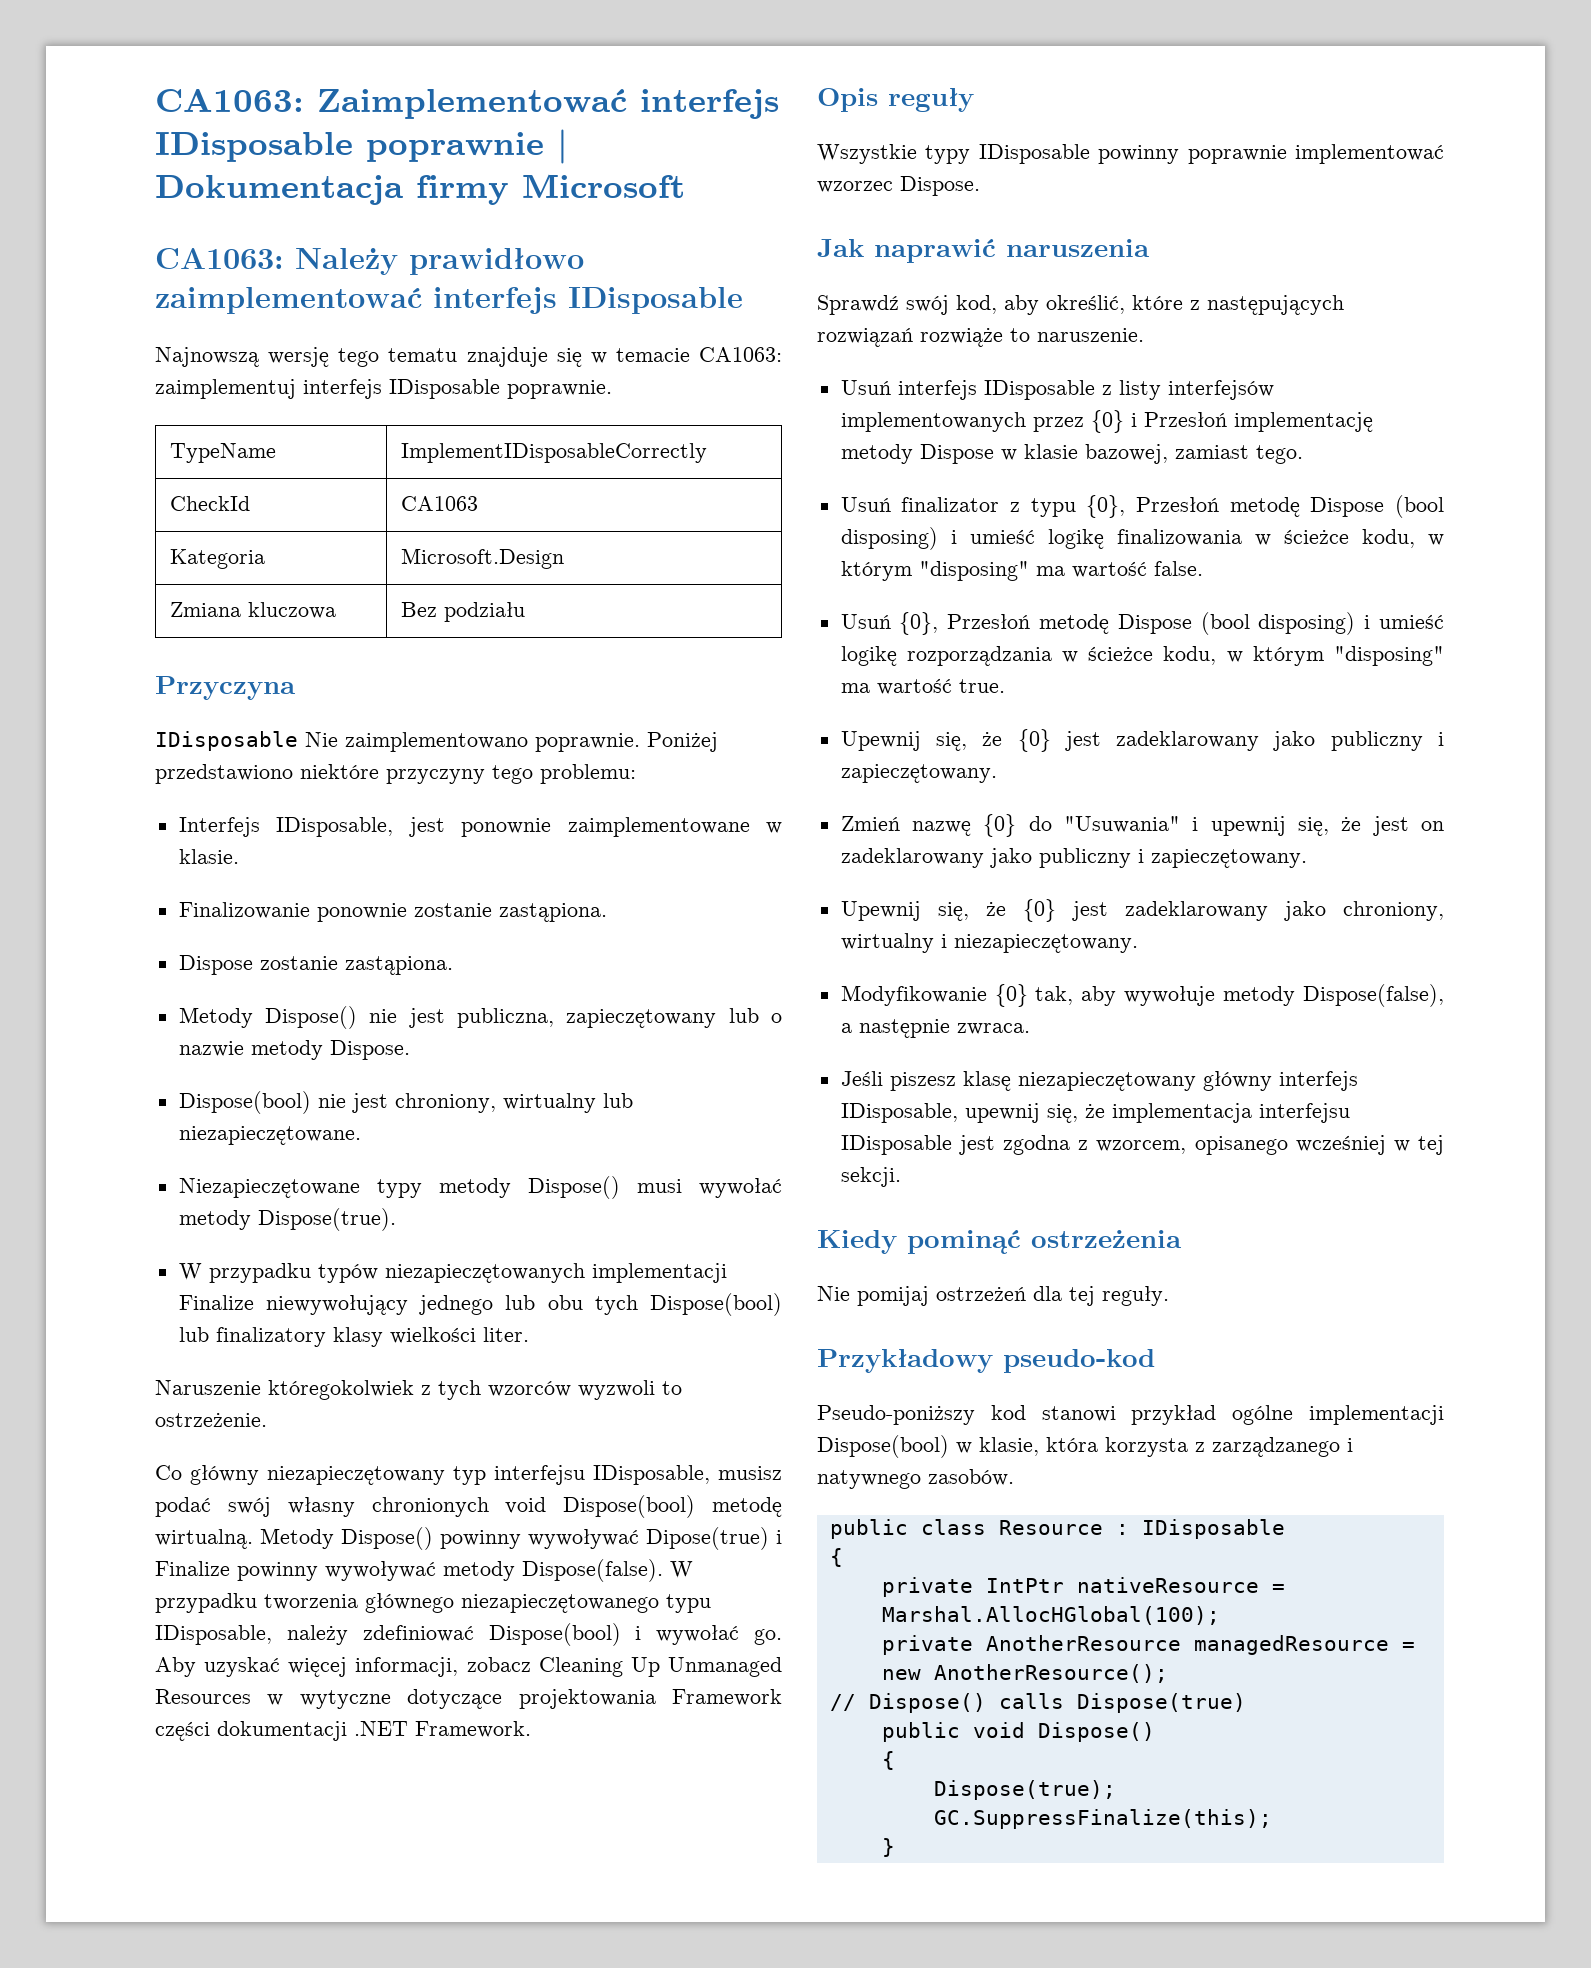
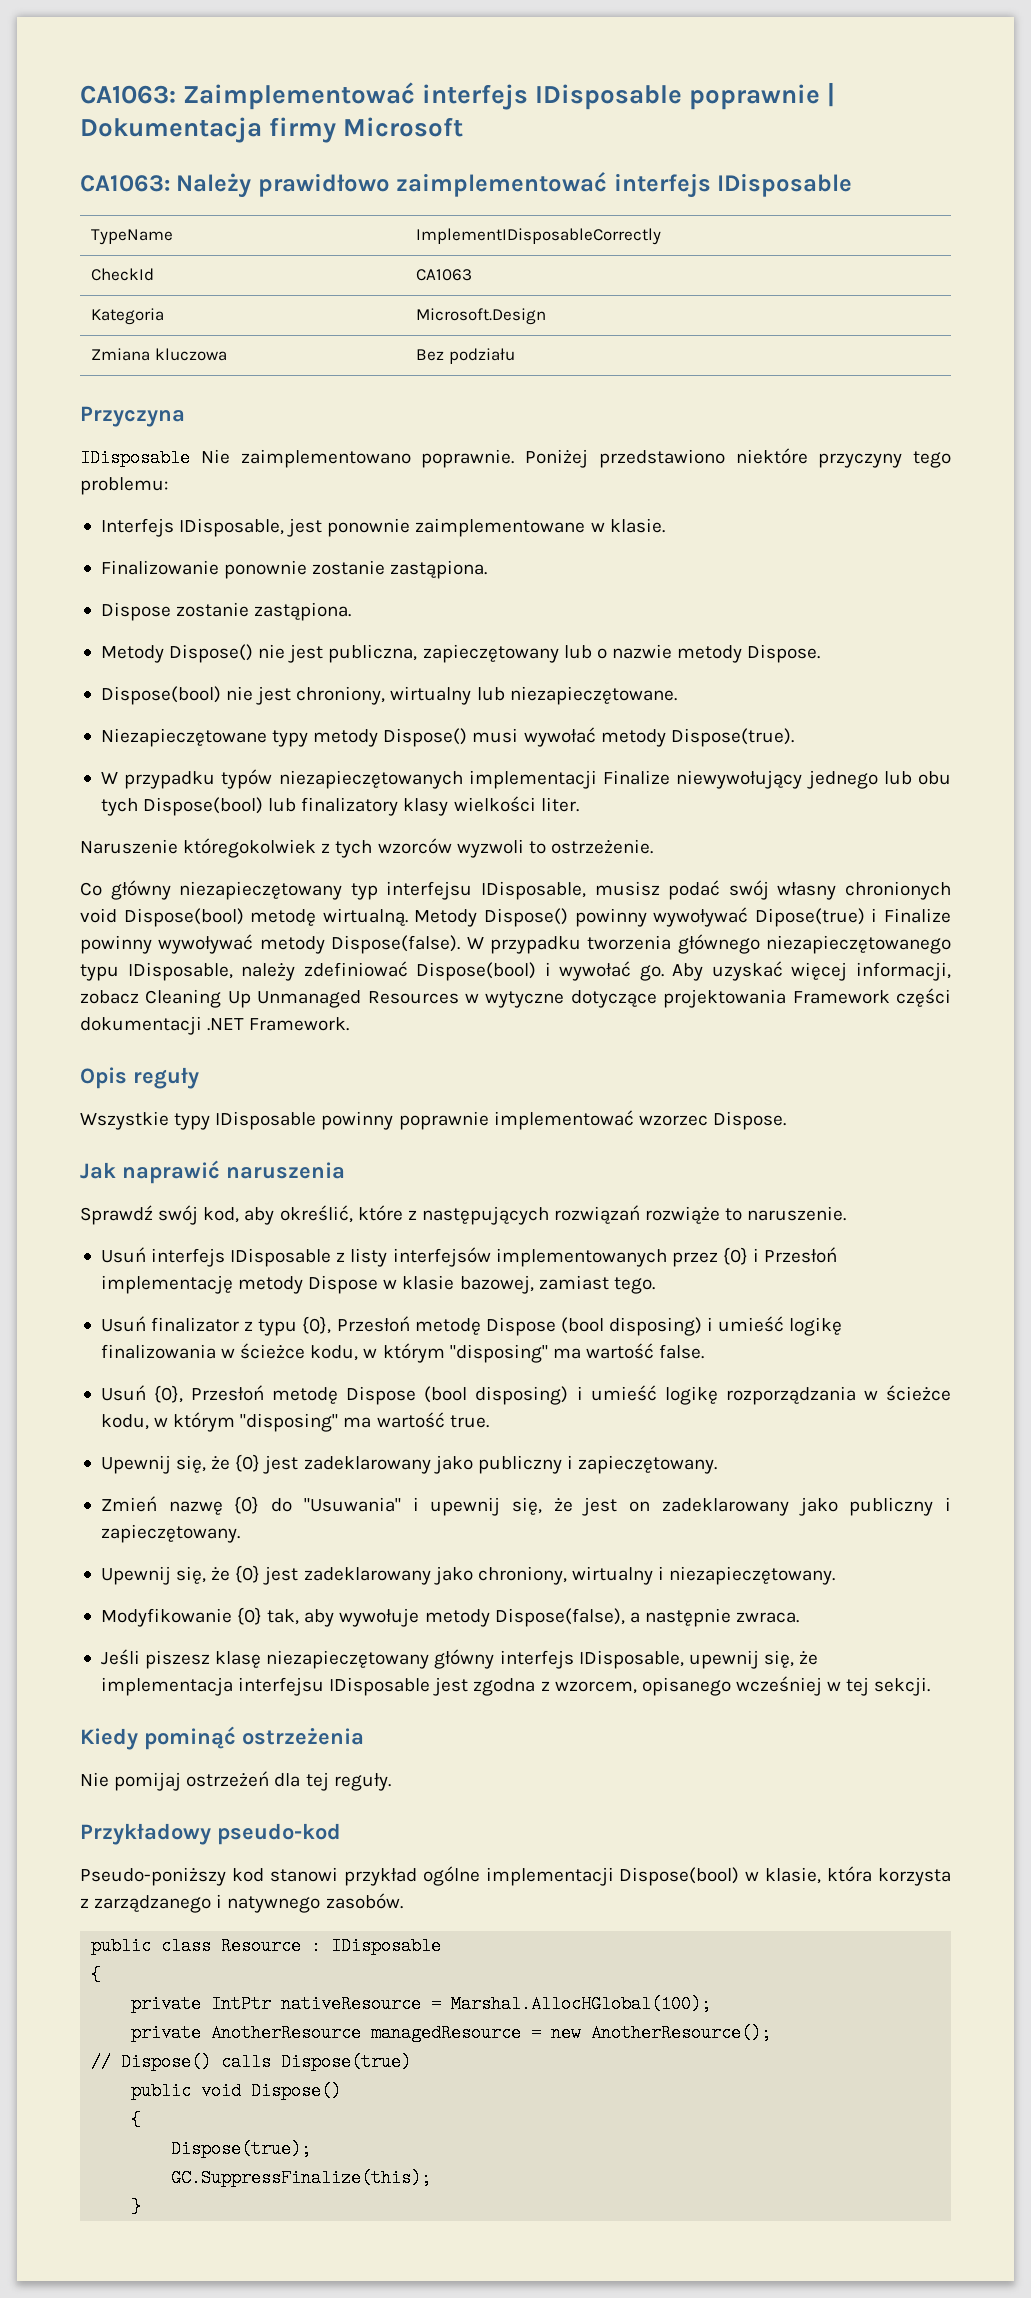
[155,347,782,367] [155,379,612,399] // Najnowszą wersję tego tematu znajduje się w temacie CA1063: zaimplementuj interfejs IDisposable poprawnie. -> (853, 185) none

